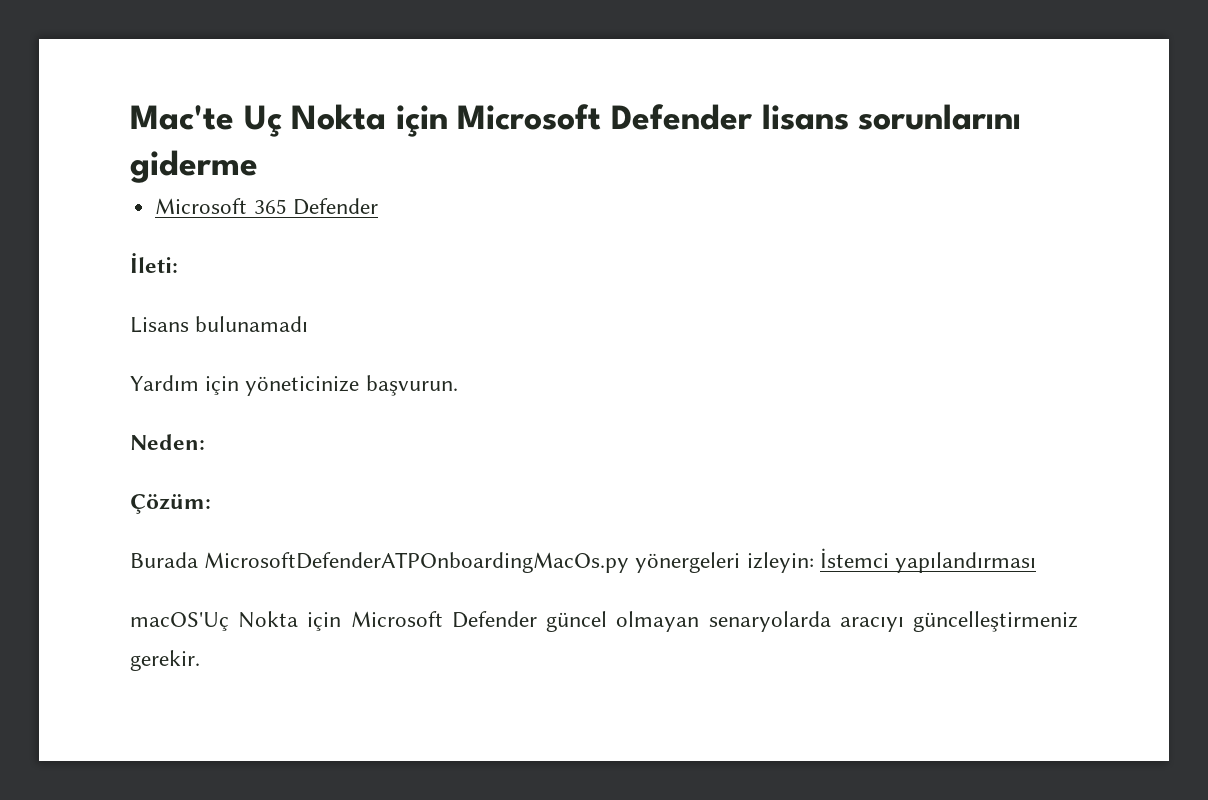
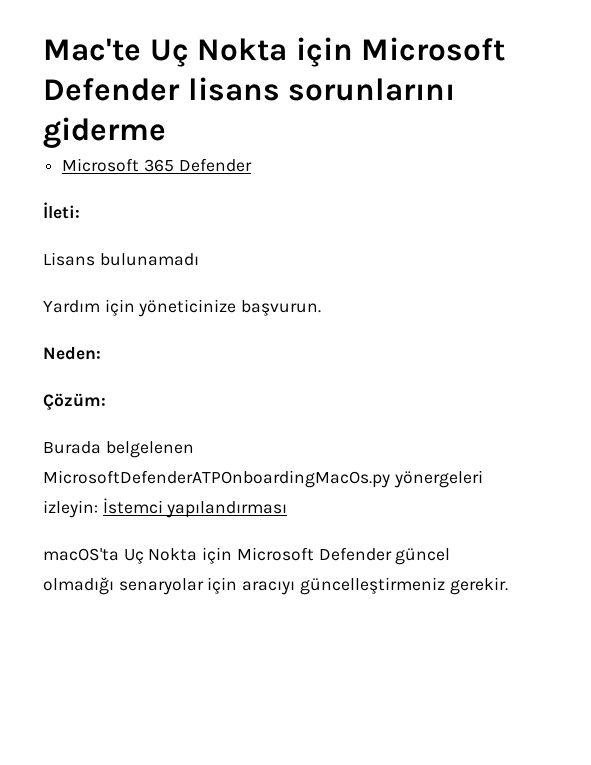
(198, 560) none -> [105,441,194,458] belgelenen
[130,612,229,631] macOS'Uç -> [43,548,144,564] macOS'ta Uç
[616,611,831,632] olmayan senaryolarda -> [43,577,238,595] olmadığı senaryolar için

